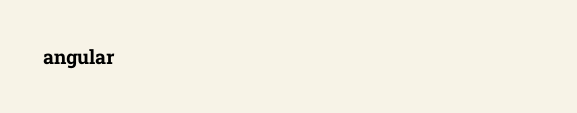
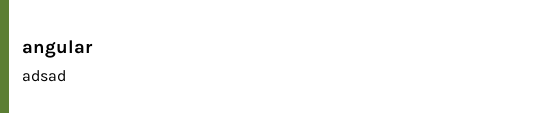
(115, 59) none -> [22,70,66,82] // adsad

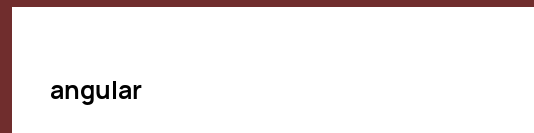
[22,70,66,82] // adsad -> (142, 93) none

